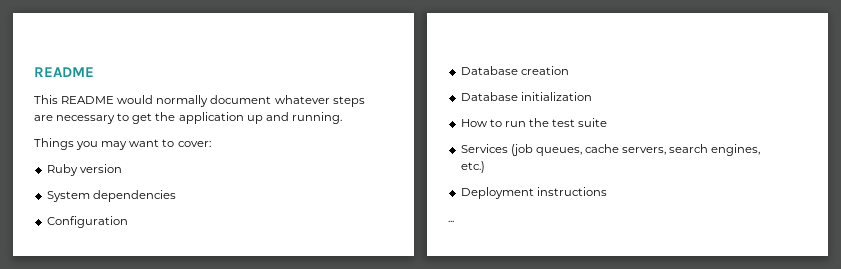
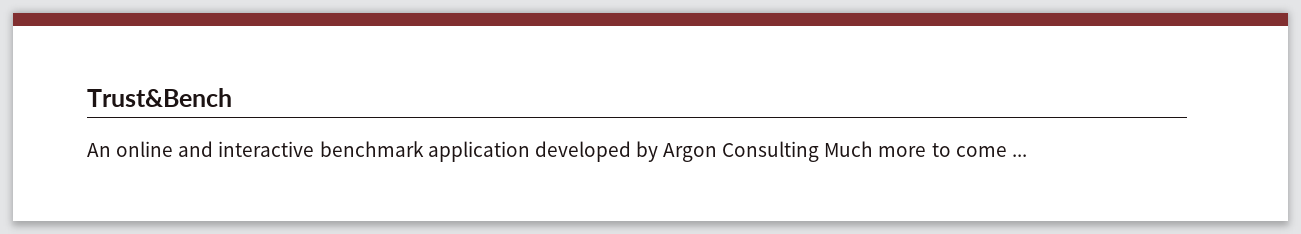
[34,67,94,77] [34,95,365,107] [34,112,342,124] [34,138,211,150] [46,164,122,176] [46,190,176,202] [46,216,128,228] [460,66,569,75] [460,92,592,101] [460,118,608,127] [460,144,761,156] [460,161,485,173] [460,187,607,199] README // This README would normally document whatever steps are necessary to get the application up and running. // Things you may want to cover: // Ruby version // System dependencies // Configuration // Database creation // Database initialization // How to run the test suite // Services (job queues, cache servers, search engines, etc.) // Deployment instructions // -> [87,88,232,107] [87,141,1007,162] Trust&Bench // An online and interactive benchmark application developed by Argon Consulting Much more to come

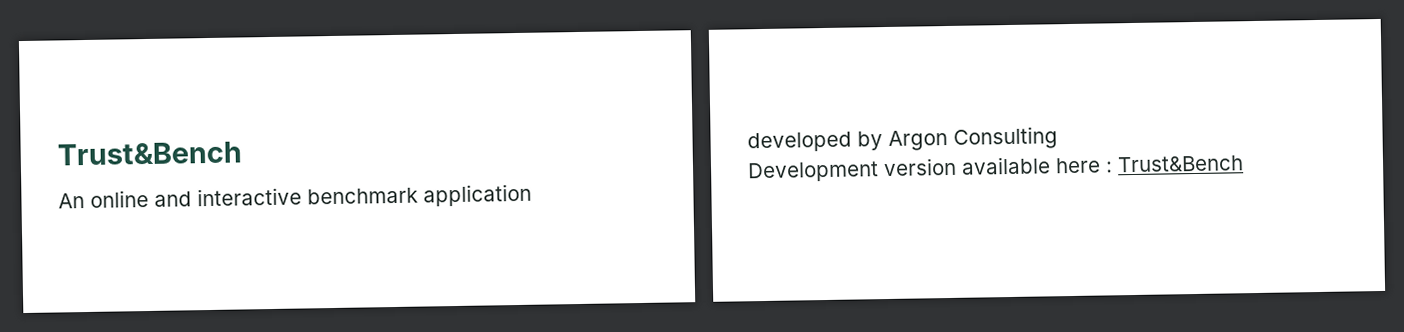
[824,141,1027,157] Much more to come ... -> [747,155,1244,183] // Development version available here : Trust&Bench

